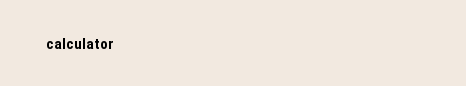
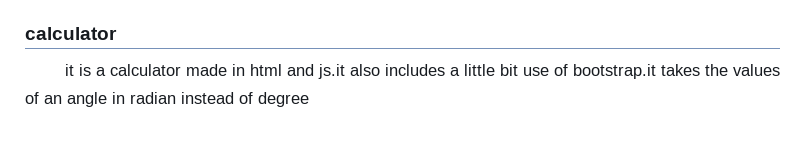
[46,38,114,49] calculator -> [25,27,117,40] [64,64,780,79] [25,92,309,107] calculator // it is a calculator made in html and js.it also includes a little bit use of bootstrap.it takes the values of an angle in radian instead of degree

